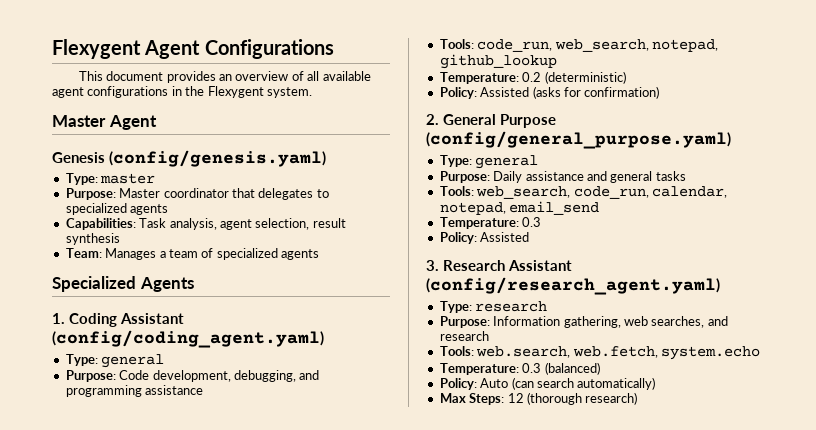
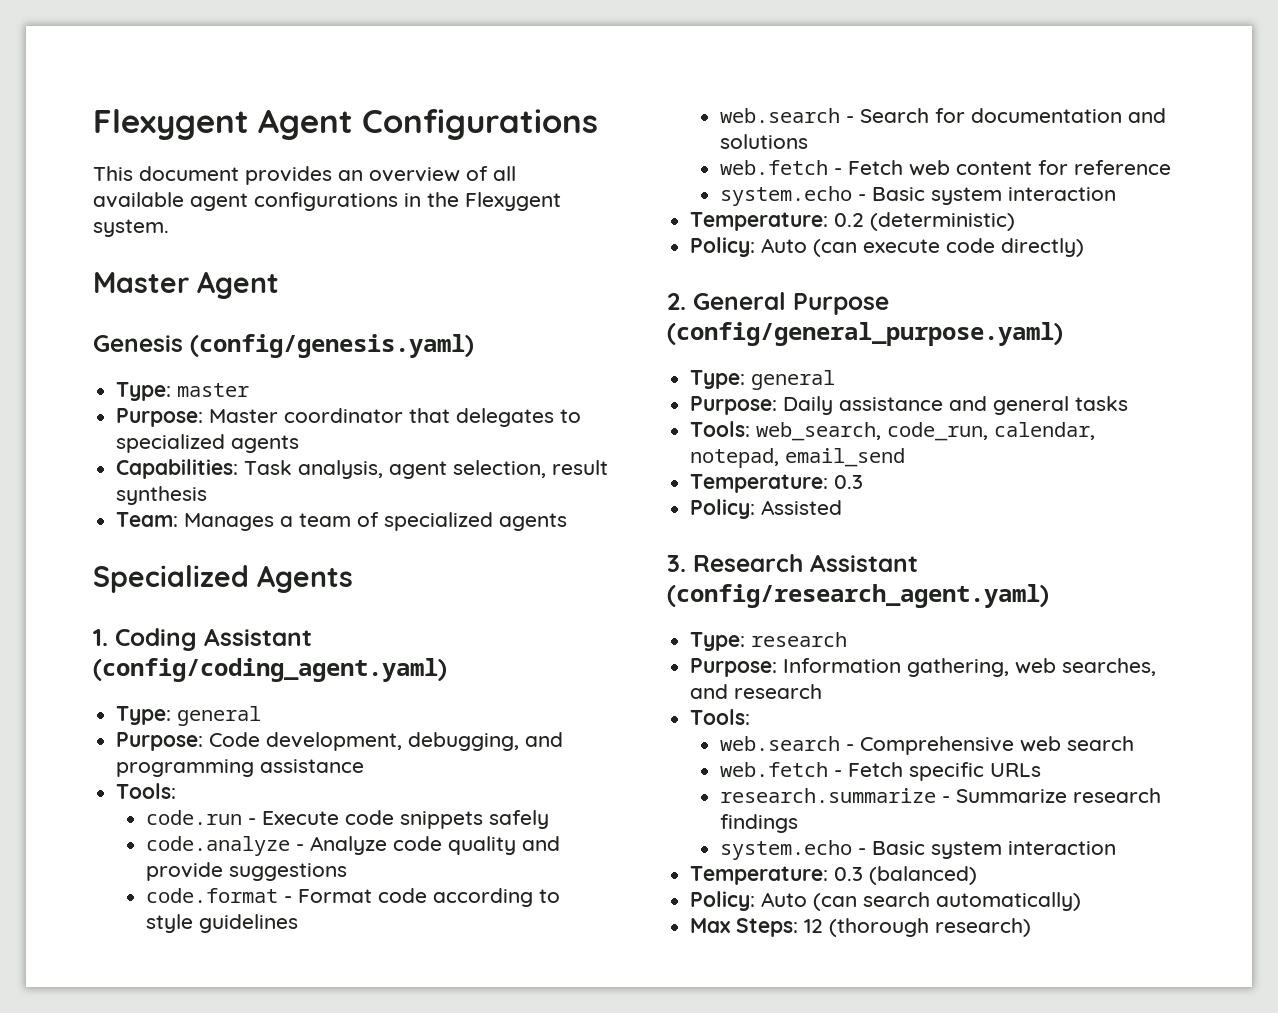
[477,39,718,52] [439,54,557,69] code_run, web_search, notepad, github_lookup -> [146,810,550,829] [146,836,561,856] [146,862,348,881] [146,888,561,907] [146,914,299,933] [720,108,1167,123] [720,134,809,149] [720,160,1172,176] [720,186,1117,206] // code.run - Execute code snippets safely // code.analyze - Analyze code quality and provide suggestions // code.format - Format code according to style guidelines // web.search - Search for documentation and solutions // web.fetch - Fetch web content for reference // system.echo - Basic system interaction
[480,86,660,99] Assisted (asks for confirmation) -> [761,238,1085,257] Auto (can execute code directly)
[476,346,760,360] web.search, web.fetch, system.echo -> [720,736,1135,755] [720,762,1042,781] [720,788,1162,803] [720,814,799,833] [720,840,1117,860] // web.search - Comprehensive web search // web.fetch - Fetch specific URLs // research.summarize - Summarize research findings // system.echo - Basic system interaction

